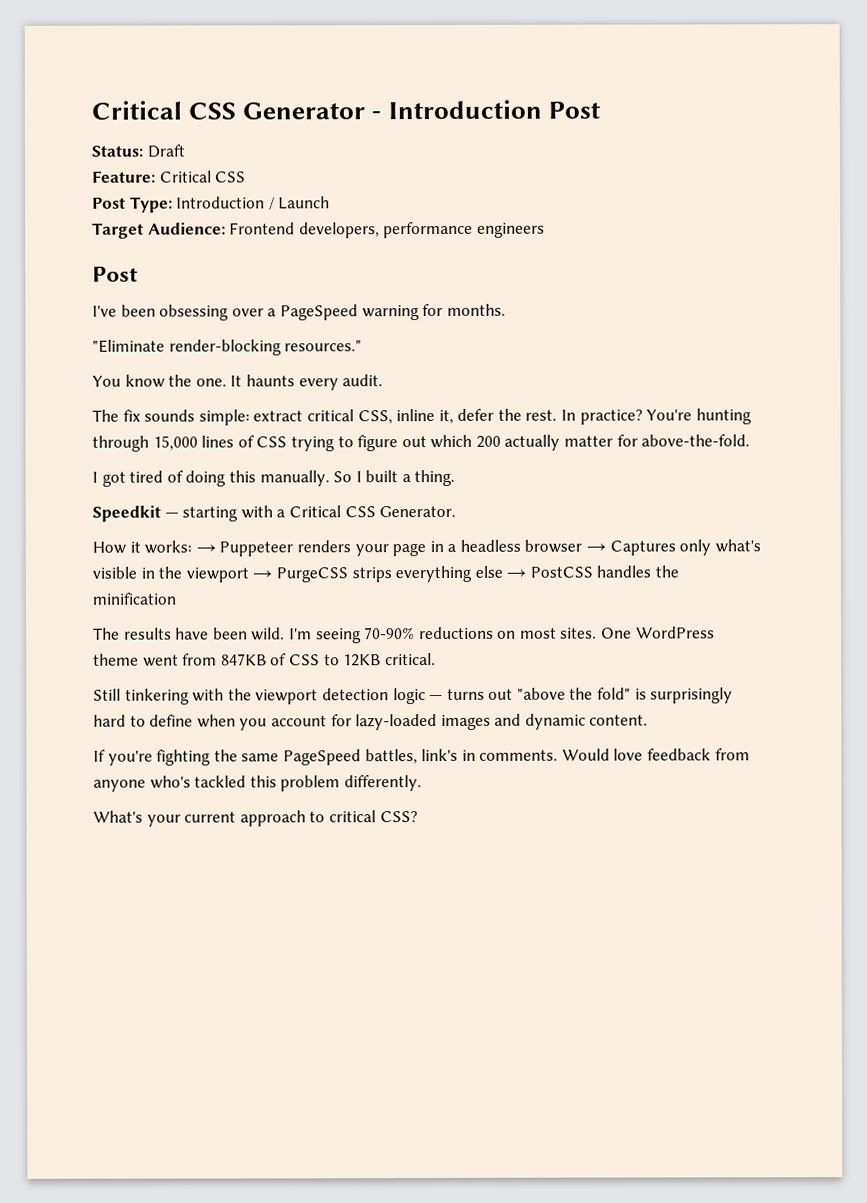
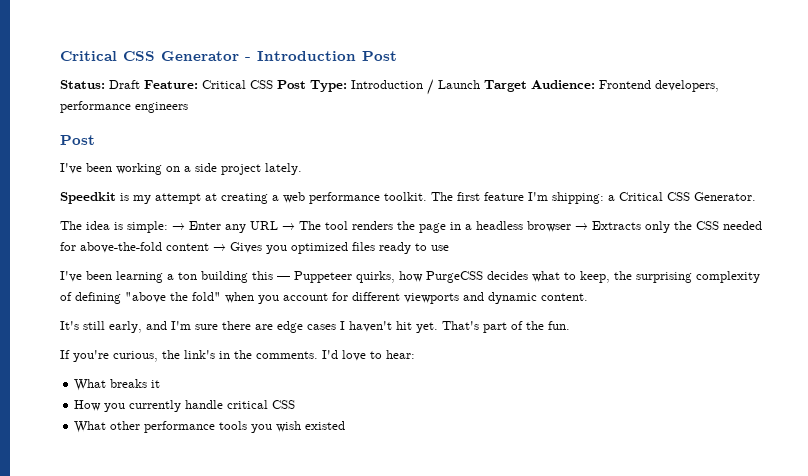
(185, 151) // -> (140, 84) none
(247, 177) // -> (273, 84) none
(331, 203) // -> (480, 84) none
[159,303,506,321] [92,339,363,356] [92,374,384,391] [92,408,752,426] [92,434,751,452] [92,469,456,487] [92,505,457,522] [92,540,389,557] obsessing over a PageSpeed warning for months. // "Eliminate render-blocking resources." // You know the one. It haunts every audit. // The fix sounds simple: extract critical CSS, inline it, defer the rest. In practice? You're hunting through 15,000 lines of CSS trying to figure out which 200 actually matter for above-the-fold. // I got tired of doing this manually. So I built a thing. // Speedkit — starting with a Critical CSS Generator. // How it works: → Puppeteer renders your -> [116,163,302,175] [60,192,756,204] [60,221,415,233] working on a side project lately. // Speedkit is my attempt at creating a web performance toolkit. The first feature I'm shipping: a Critical CSS Generator. // The idea is simple: → Enter any URL → The tool renders the
[609,539,761,556] [92,565,680,583] [92,592,177,605] [93,626,715,644] [93,652,436,667] [93,687,734,705] [93,714,194,727] Captures only what's visible in the viewport → PurgeCSS strips everything else → PostCSS handles the minification // The results have been wild. I'm seeing 70-90% reductions on most sites. One WordPress theme went from 847KB of CSS to 12KB critical. // Still tinkering with the viewport detection logic — turns out "above the fold" is surprisingly hard to define -> [592,221,762,233] [60,242,449,254] [60,271,760,283] [60,292,221,304] Extracts only the CSS needed for above-the-fold content → Gives you optimized files ready to use // I've been learning a ton building this — Puppeteer quirks, how PurgeCSS decides what to keep, the surprising complexity of defining "above the fold"
[355,713,491,731] lazy-loaded images -> [352,292,459,304] different viewports
[93,748,750,766] [93,775,422,792] [93,810,418,827] If you're fighting the same PageSpeed battles, link's in comments. Would love feedback from anyone who's tackled this problem differently. // What's your current approach to critical CSS? -> [60,321,570,333] [60,350,415,362] [74,379,161,391] [74,400,296,412] [74,421,346,433] It's still early, and I'm sure there are edge cases I haven't hit yet. That's part of the fun. // If you're curious, the link's in the comments. I'd love to hear: // What breaks it // How you currently handle critical CSS // What other performance tools you wish existed

